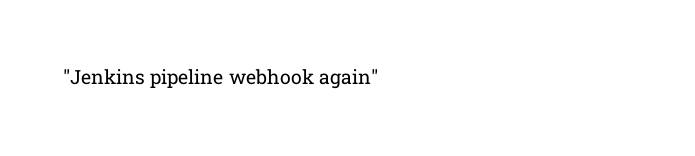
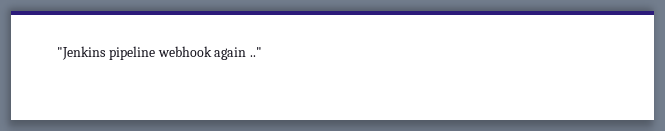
[318,69,378,89] again" -> [214,47,263,60] again .."

